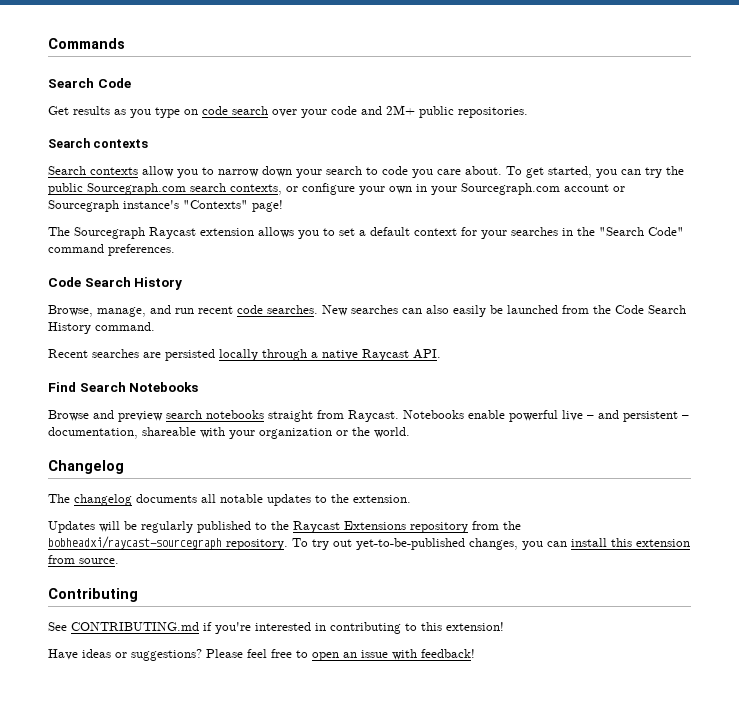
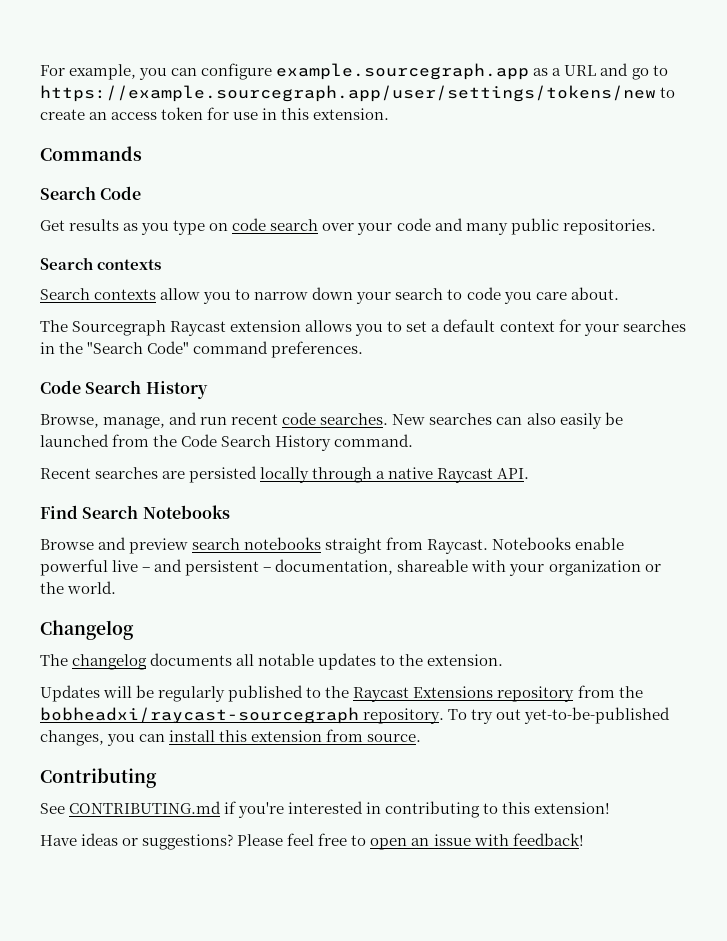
(48, 43) none -> [40,63,668,80] [40,85,676,102] [40,107,390,120] For example, you can configure example.sourcegraph.app as a URL and go to https://example.sourcegraph.app/user/settings/tokens/new to create an access token for use in this extension. //
[386,105,415,115] 2M+ -> [465,223,508,235] many
[506,166,684,178] [48,183,625,195] [48,200,283,212] To get started, you can try the public Sourcegraph.com search contexts, or configure your own in your Sourcegraph.com account or Sourcegraph instance's "Contexts" page! -> (619, 293) none

